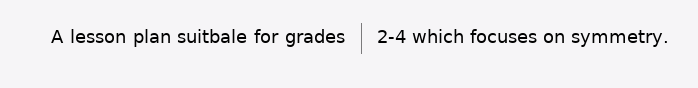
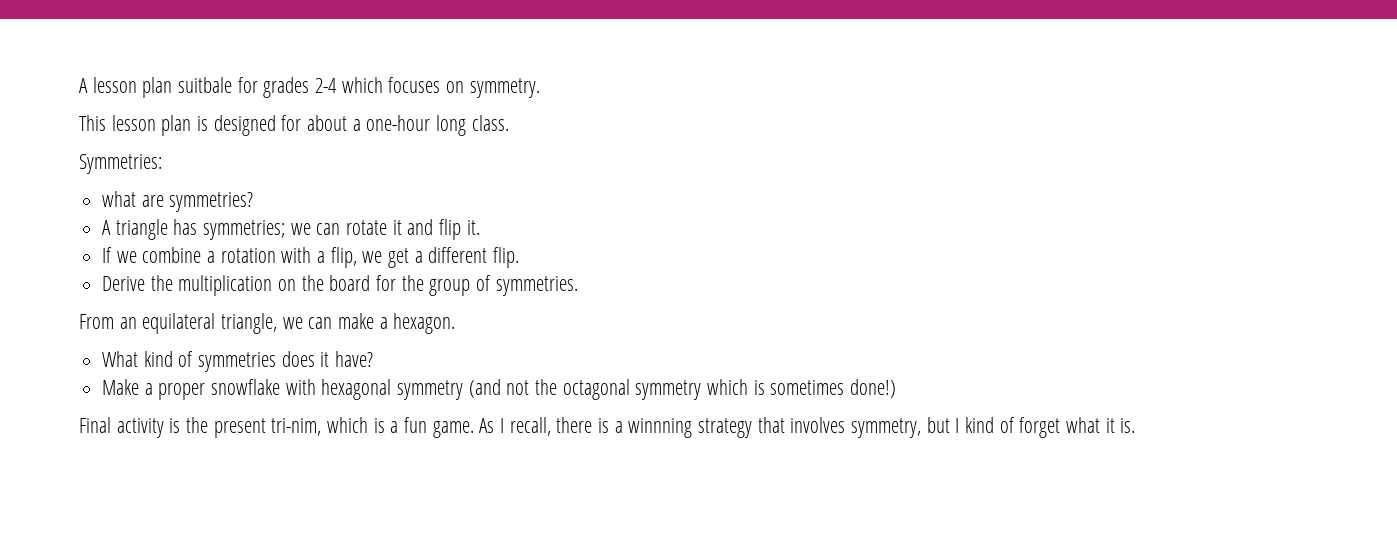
(669, 38) none -> [79,115,509,136] [79,154,162,174] [102,191,254,212] [102,219,480,240] [102,247,520,268] [102,275,578,296] [79,313,456,334] [102,351,374,372] [102,379,897,400] [79,417,1136,438] // This lesson plan is designed for about a one-hour long class. // Symmetries: // what are symmetries? // A triangle has symmetries; we can rotate it and flip it. // If we combine a rotation with a flip, we get a different flip. // Derive the multiplication on the board for the group of symmetries. // From an equilateral triangle, we can make a hexagon. // What kind of symmetries does it have? // Make a proper snowflake with hexagonal symmetry (and not the octagonal symmetry which is sometimes done!) // Final activity is the present tri-nim, which is a fun game. As I recall, there is a winnning strategy that involves symmetry, but I kind of forget what it is.

